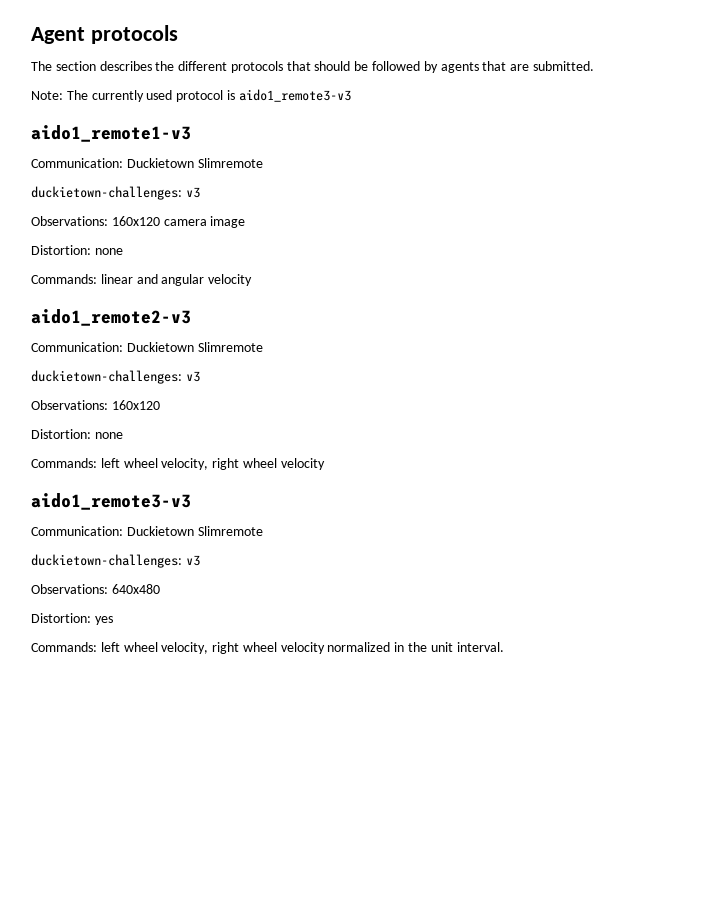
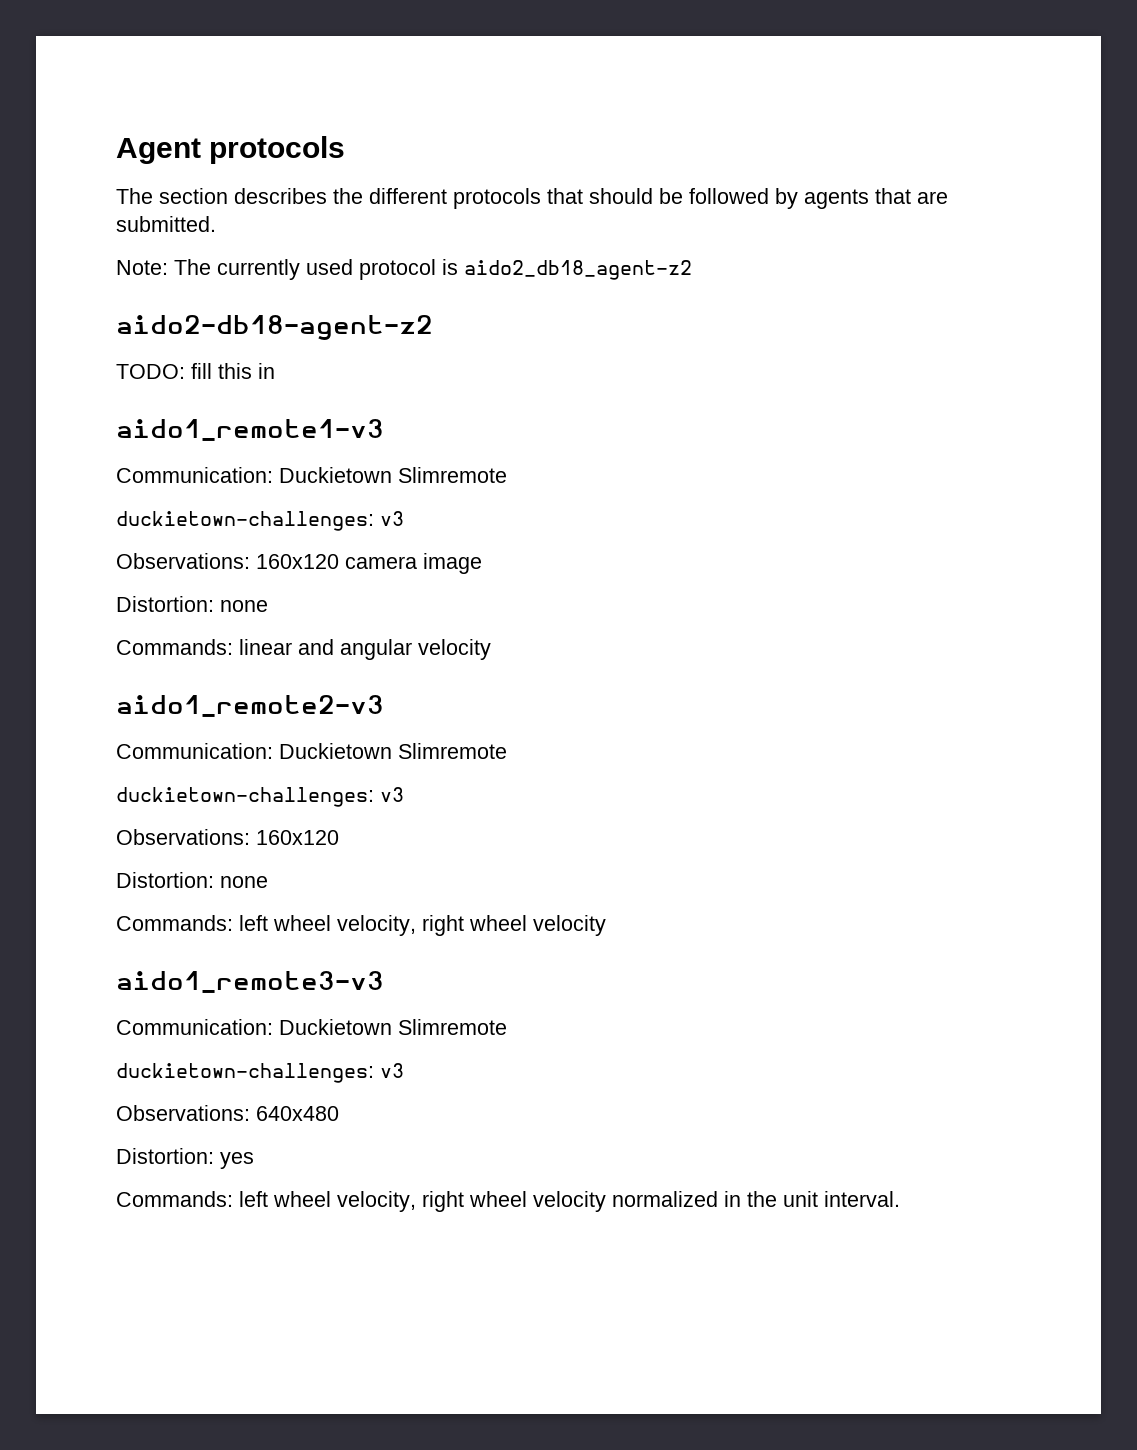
[238,89,351,102] aido1_remote3-v3 -> [464,260,692,280] [116,315,433,340] [116,363,275,379] aido2_db18_agent-z2 // aido2-db18-agent-z2 // TODO: fill this in

